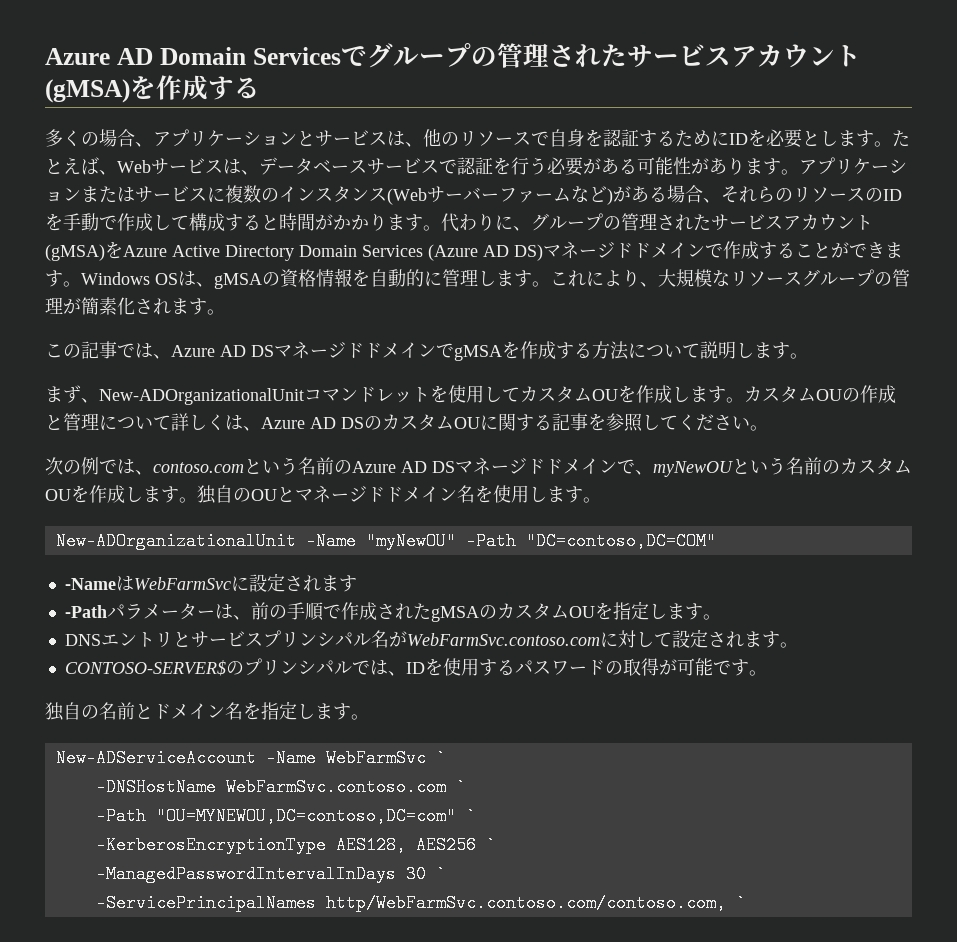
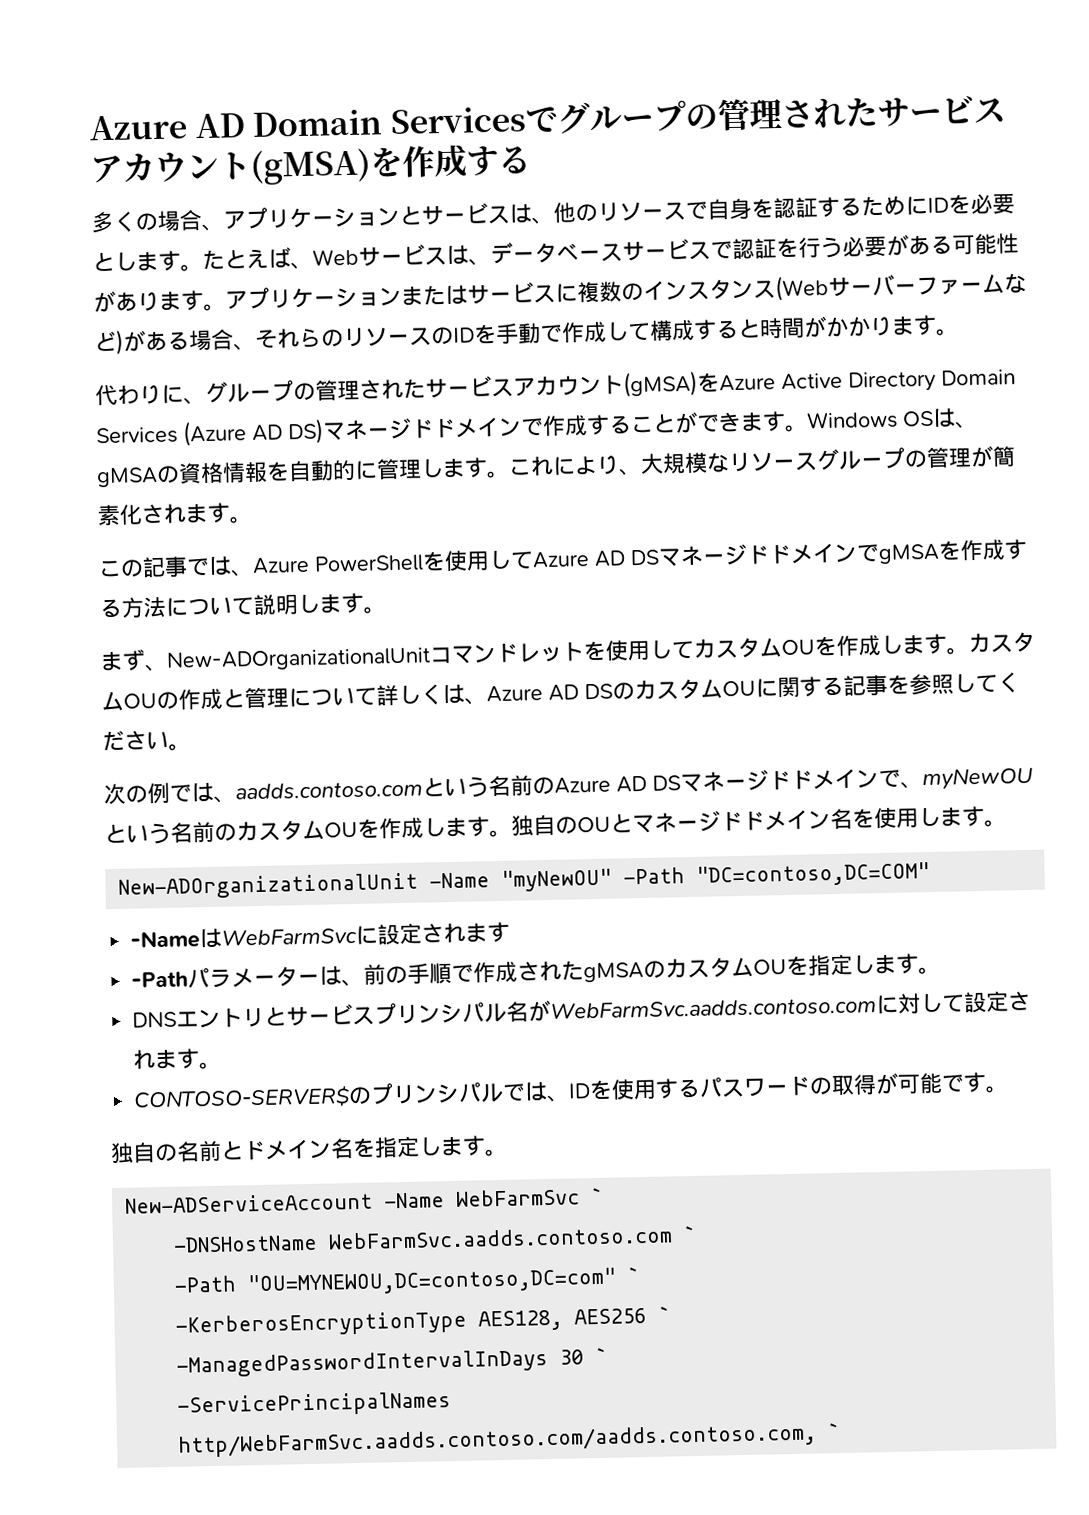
(441, 228) none -> (959, 332) //
(215, 351) none -> [314,549,590,573] PowerShellを使用してAzure
[153,462,244,473] contoso.com -> [235,780,423,800] aadds.contoso.com
[406,633,600,646] WebFarmSvc.contoso.com -> [550,997,878,1019] WebFarmSvc.aadds.contoso.com
[225,778,446,796] WebFarmSvc.contoso.com -> [328,1226,674,1250] WebFarmSvc.aadds.contoso.com
[325,894,726,912] http/WebFarmSvc.contoso.com/contoso.com, -> [178,1423,818,1458] http/WebFarmSvc.aadds.contoso.com/aadds.contoso.com,

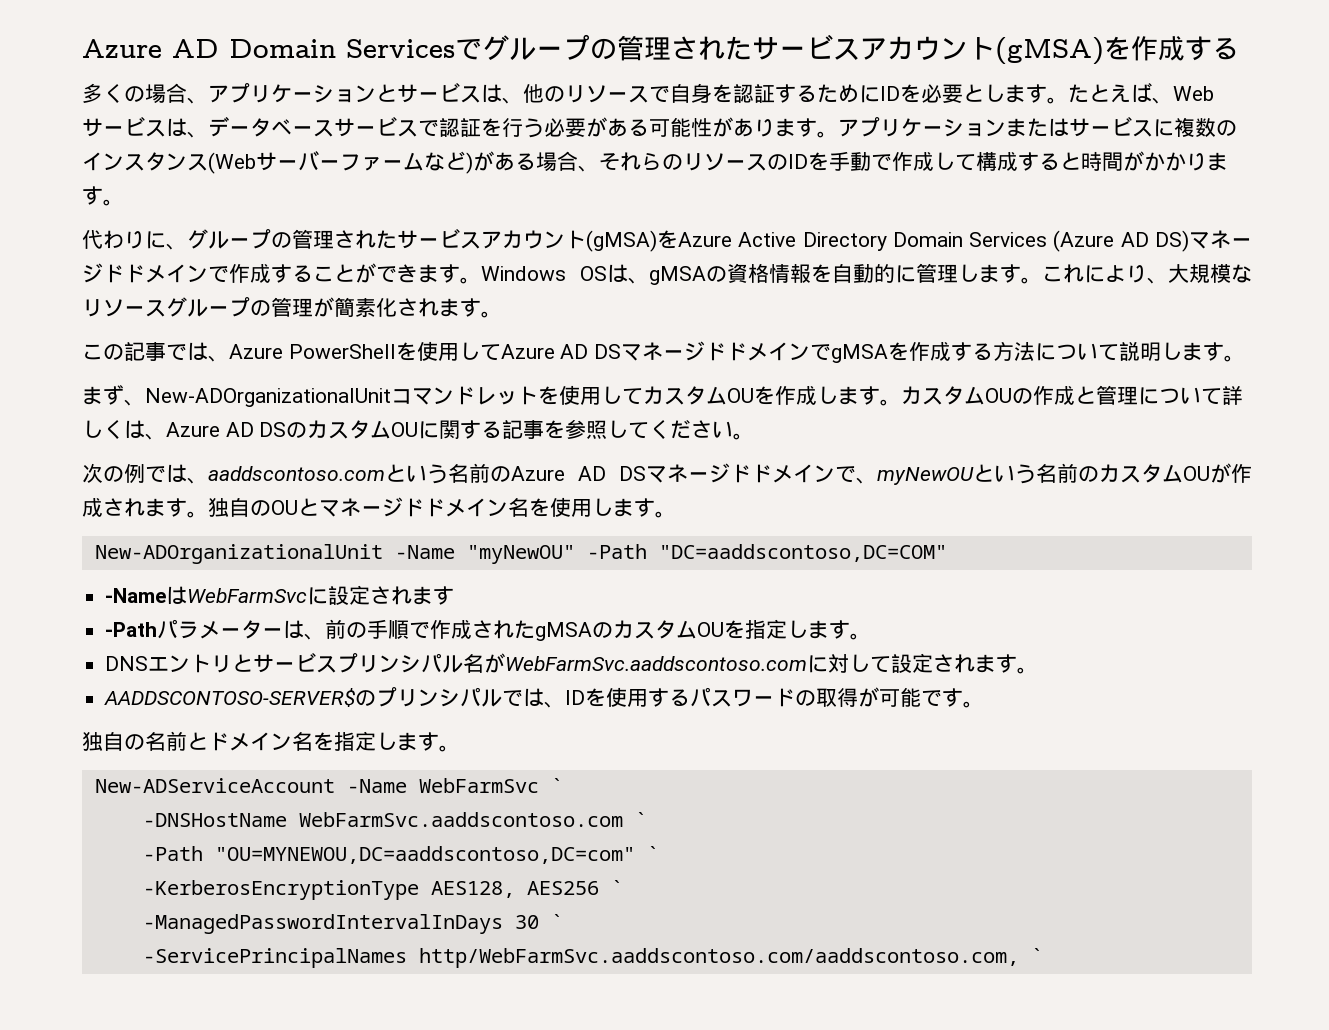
[235,780,423,800] aadds.contoso.com -> [208,466,385,481] aaddscontoso.com
[357,817,446,839] を作成し -> [1210,463,1252,483] [82,498,145,517] が作成され
[696,862,931,888] "DC=contoso,DC=COM" -> [658,544,947,562] "DC=aaddscontoso,DC=COM"
[550,997,878,1019] WebFarmSvc.aadds.contoso.com -> [505,656,808,671] WebFarmSvc.aaddscontoso.com
[133,1086,352,1111] CONTOSO-SERVER$ -> [104,688,357,707] AADDSCONTOSO-SERVER$
[328,1226,674,1250] WebFarmSvc.aadds.contoso.com -> [298,812,623,827] WebFarmSvc.aaddscontoso.com
[247,1267,618,1297] "OU=MYNEWOU,DC=contoso,DC=com" -> [214,846,635,864] "OU=MYNEWOU,DC=aaddscontoso,DC=com"
[178,1423,818,1458] http/WebFarmSvc.aadds.contoso.com/aadds.contoso.com, -> [418,948,1019,968] http/WebFarmSvc.aaddscontoso.com/aaddscontoso.com,

